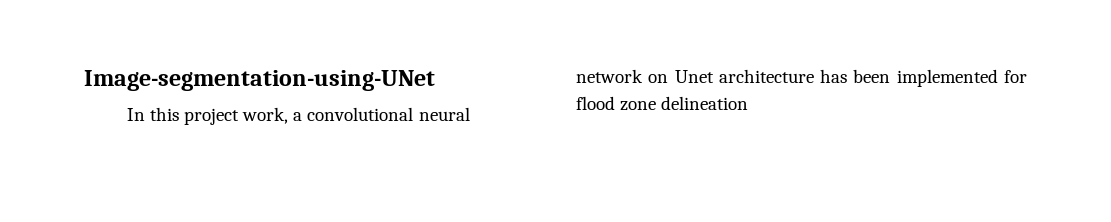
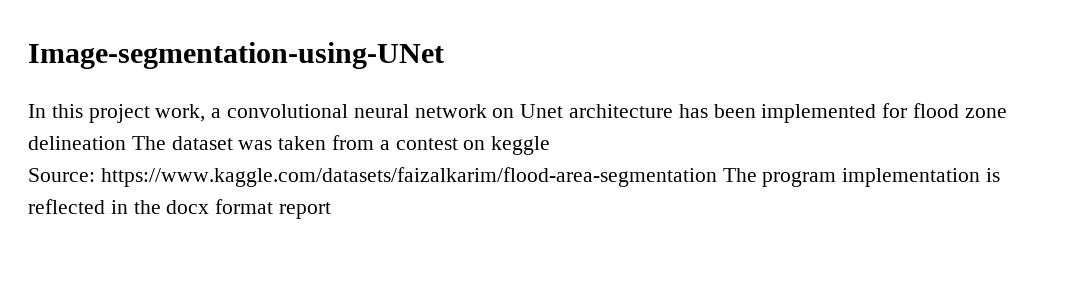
(749, 103) none -> [131,135,551,155] [28,167,1001,187] [28,199,332,219] The dataset was taken from a contest on keggle // Source: https://www.kaggle.com/datasets/faizalkarim/flood-area-segmentation The program implementation is reflected in the docx format report

